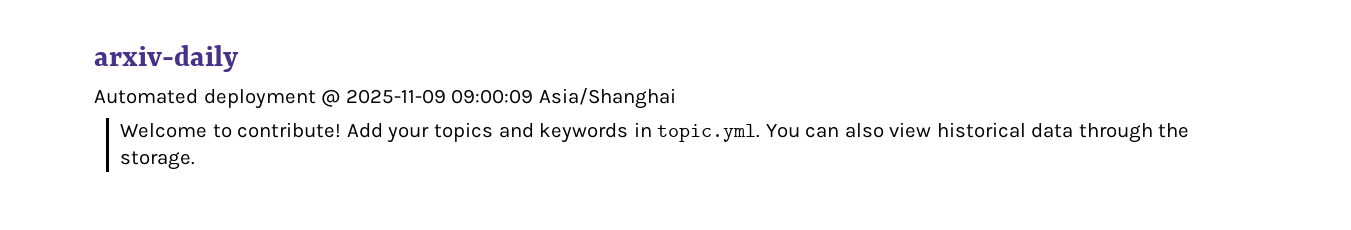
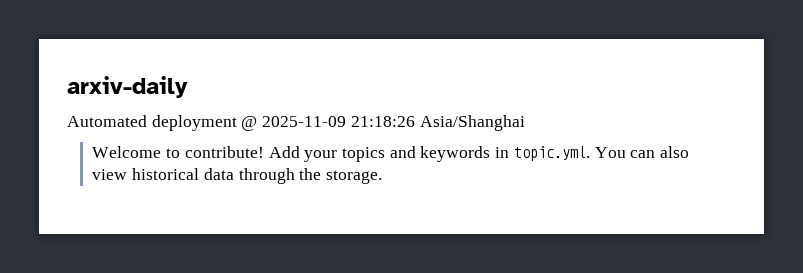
[451,89,534,104] 09:00:09 -> [350,116,415,127] 21:18:26

